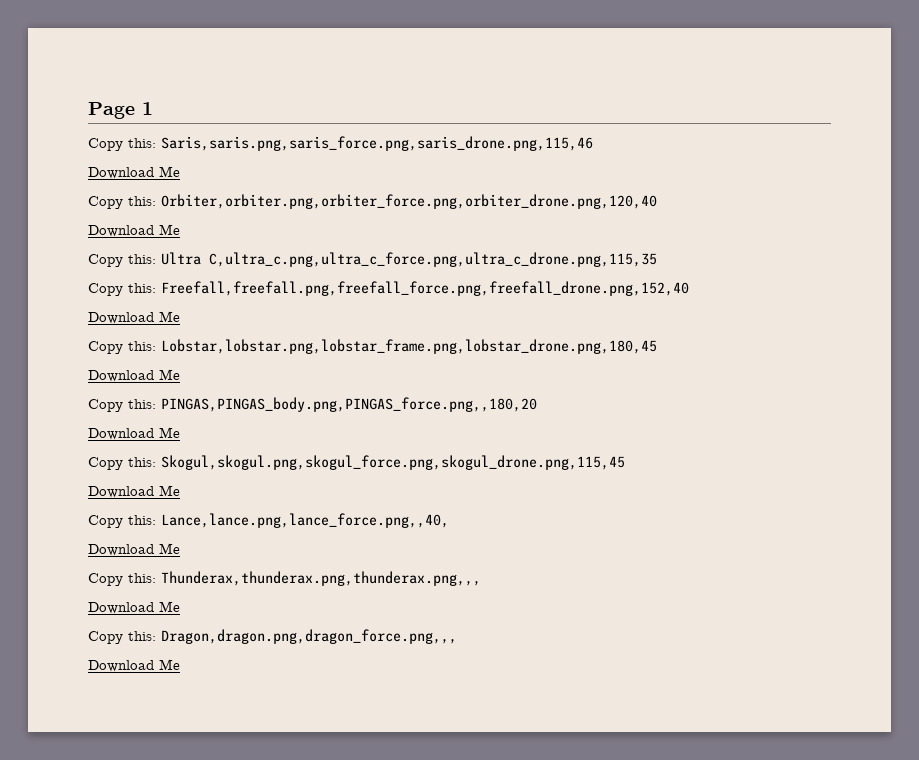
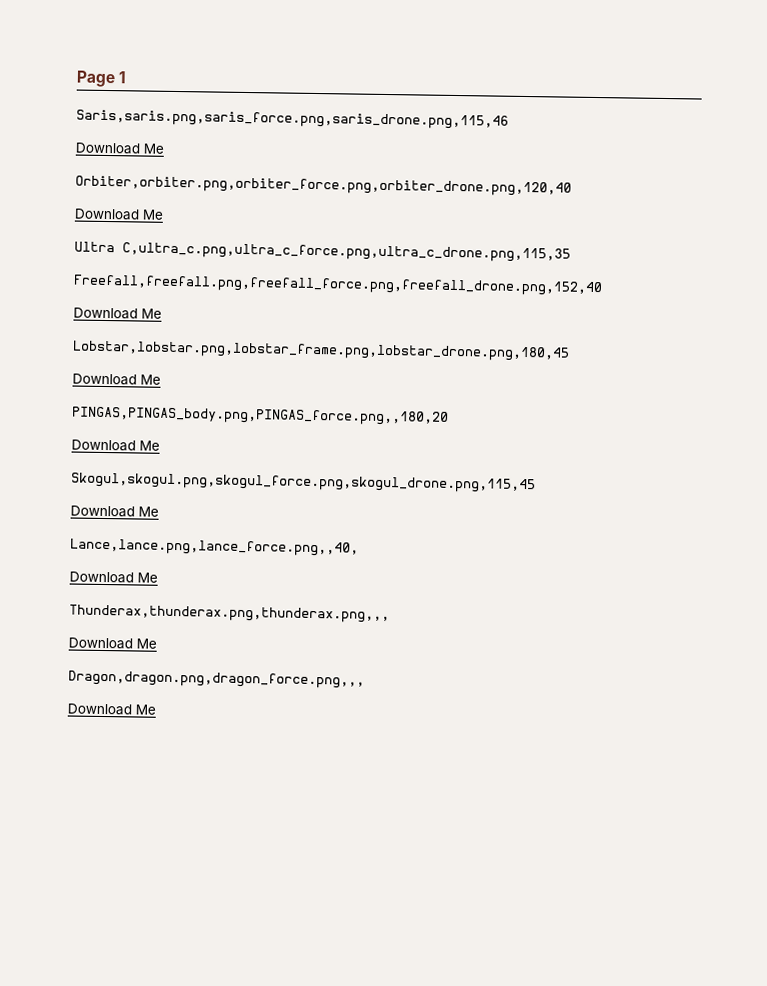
[88,138,156,151] Copy this: -> (128, 77) none
[88,196,156,209] Copy this: -> (164, 148) none
[88,254,156,267] Copy this: -> (164, 214) none
[88,283,156,296] Copy this: -> (571, 252) none
[88,341,156,354] Copy this: -> (162, 313) none
[88,399,156,412] Copy this: -> (161, 379) none
[88,457,156,470] Copy this: -> (160, 445) none
[88,515,156,528] Copy this: -> (159, 511) none
[88,573,156,586] Copy this: -> (158, 577) none
[88,631,156,644] Copy this: -> (157, 643) none

